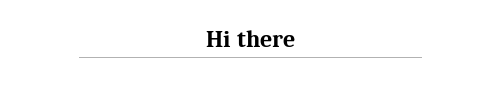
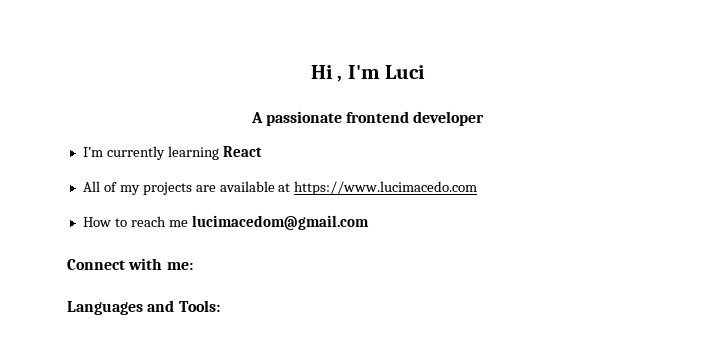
[236,30,295,47] there -> [337,65,426,82] [250,111,485,126] [82,146,262,160] [82,181,478,195] [82,215,369,230] [67,258,193,270] [67,300,220,315] , I'm Luci // A passionate frontend developer // I’m currently learning React // All of my projects are available at https://www.lucimacedo.com // How to reach me lucimacedom@gmail.com // Connect with me: // Languages and Tools:

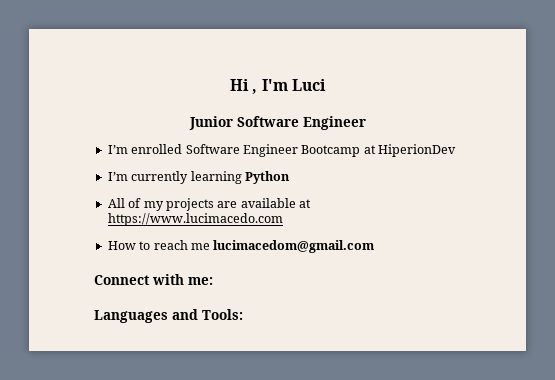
[250,111,485,126] A passionate frontend developer -> [188,116,366,130] [107,144,456,157] Junior Software Engineer // I’m enrolled Software Engineer Bootcamp at HiperionDev
[222,146,262,157] React -> [244,171,290,184] Python

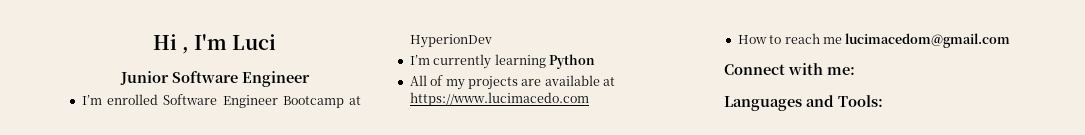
[378,144,456,157] HiperionDev -> [409,34,492,48] HyperionDev

